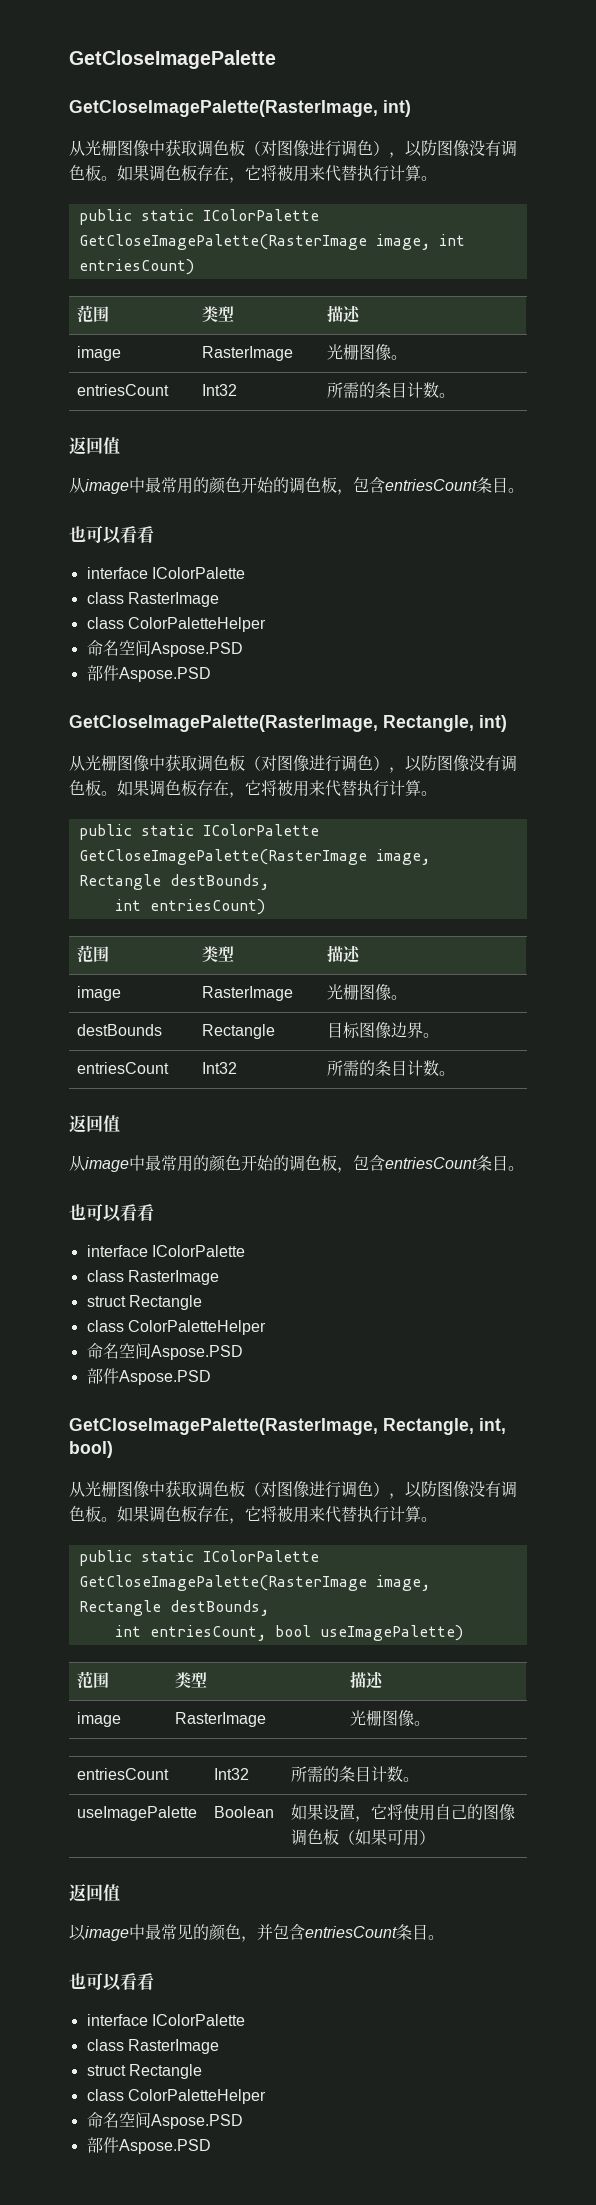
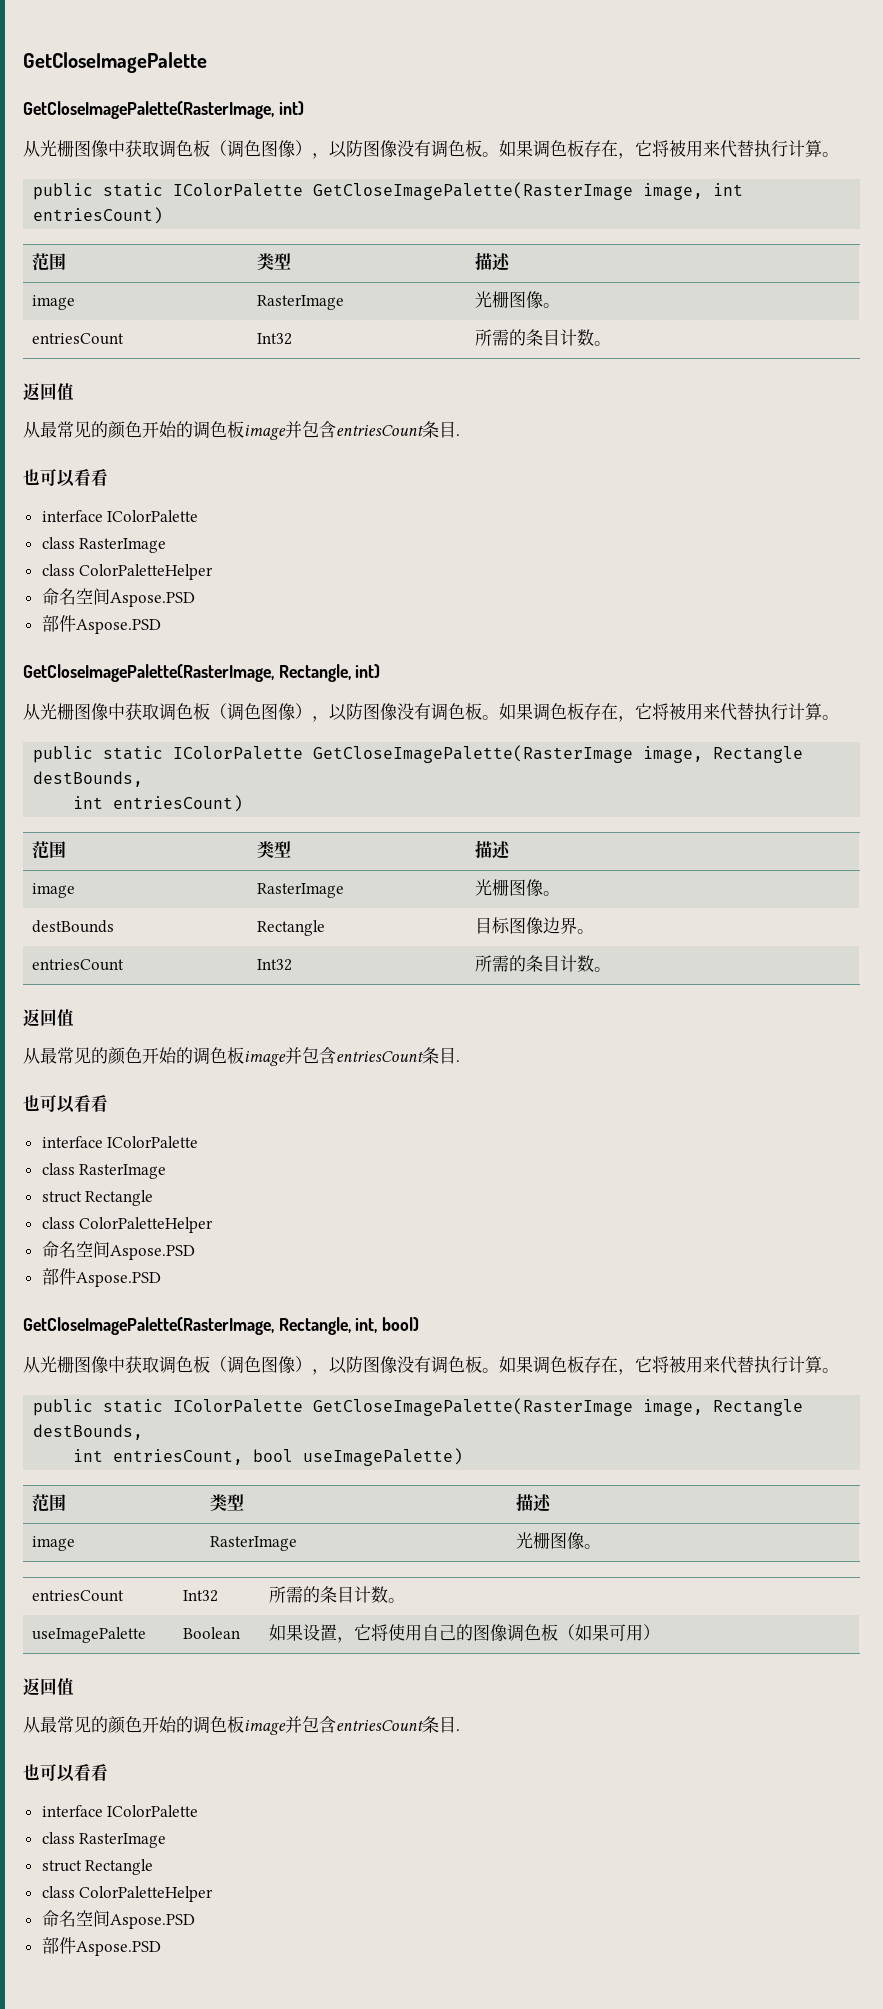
[261,140,373,157] 对图像进行调色 -> [227,140,295,158] 调色图像
[85,477,524,495] image中最常用的颜色开始的调色板，包含entriesCount条目。 -> [40,421,460,440] 最常见的颜色开始的调色板image并包含entriesCount条目.
[261,755,373,772] 对图像进行调色 -> [227,703,295,721] 调色图像
[85,1155,524,1173] image中最常用的颜色开始的调色板，包含entriesCount条目。 -> [40,1047,460,1066] 最常见的颜色开始的调色板image并包含entriesCount条目.
[261,1481,373,1498] 对图像进行调色 -> [227,1356,295,1374] 调色图像
[69,1924,444,1942] 以image中最常见的颜色，并包含entriesCount条目。 -> [23,1716,460,1735] 从最常见的颜色开始的调色板image并包含entriesCount条目.

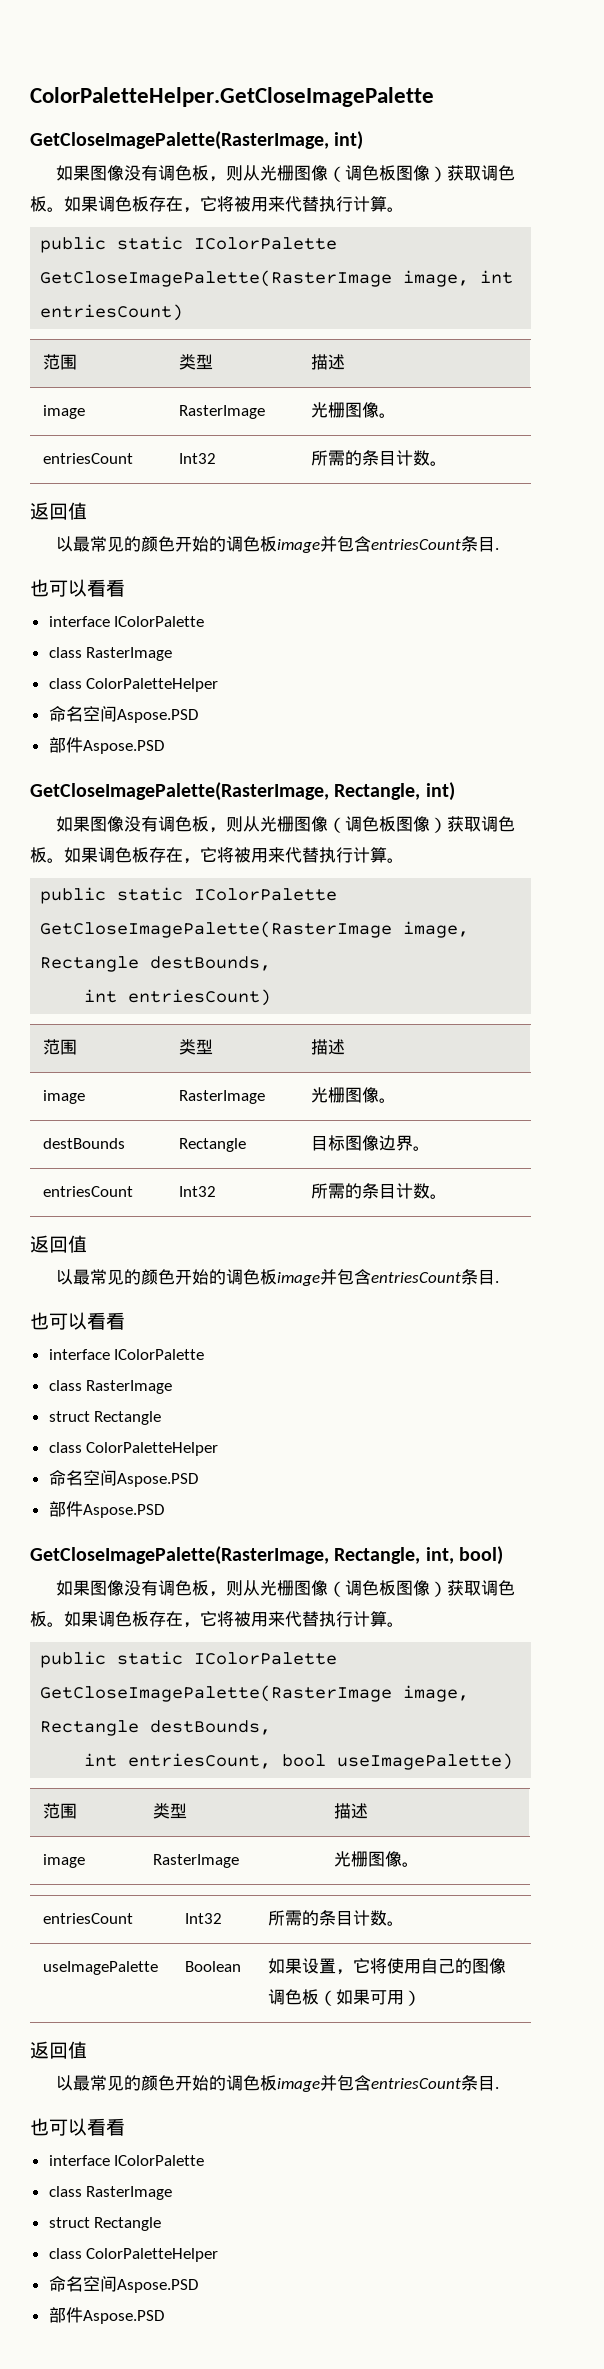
[23,52,207,73] GetCloseImagePalette -> [30,87,434,107] ColorPaletteHelper.GetCloseImagePalette
[23,140,431,159] 从光栅图像中获取调色板（调色图像），以防图像没有 -> [55,165,481,182] 如果图像没有调色板，则从光栅图像（调色板图像）获取
[23,421,40,438] 从 -> [55,536,73,552] 以
[23,703,431,722] 从光栅图像中获取调色板（调色图像），以防图像没有 -> [55,816,481,833] 如果图像没有调色板，则从光栅图像（调色板图像）获取
[23,1047,40,1064] 从 -> [55,1269,73,1285] 以
[23,1356,431,1375] 从光栅图像中获取调色板（调色图像），以防图像没有 -> [55,1580,481,1597] 如果图像没有调色板，则从光栅图像（调色板图像）获取
[23,1716,40,1733] 从 -> [55,2075,73,2091] 以

